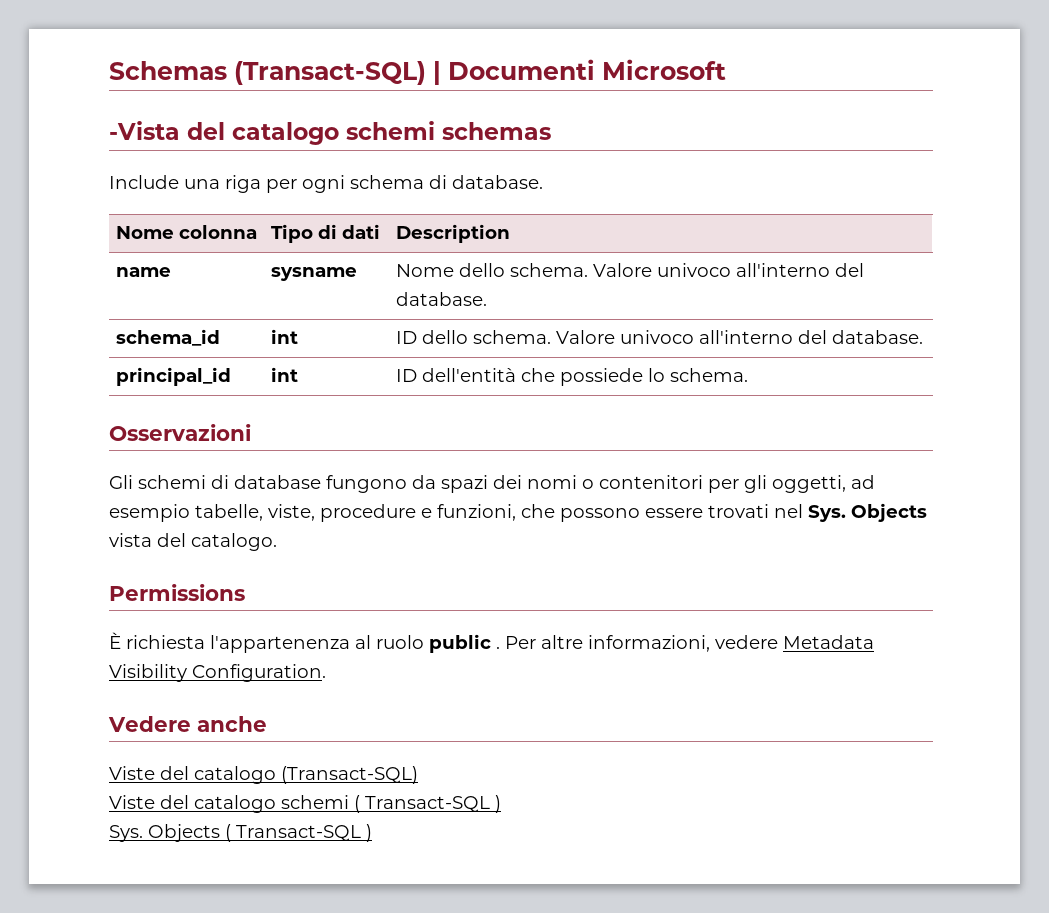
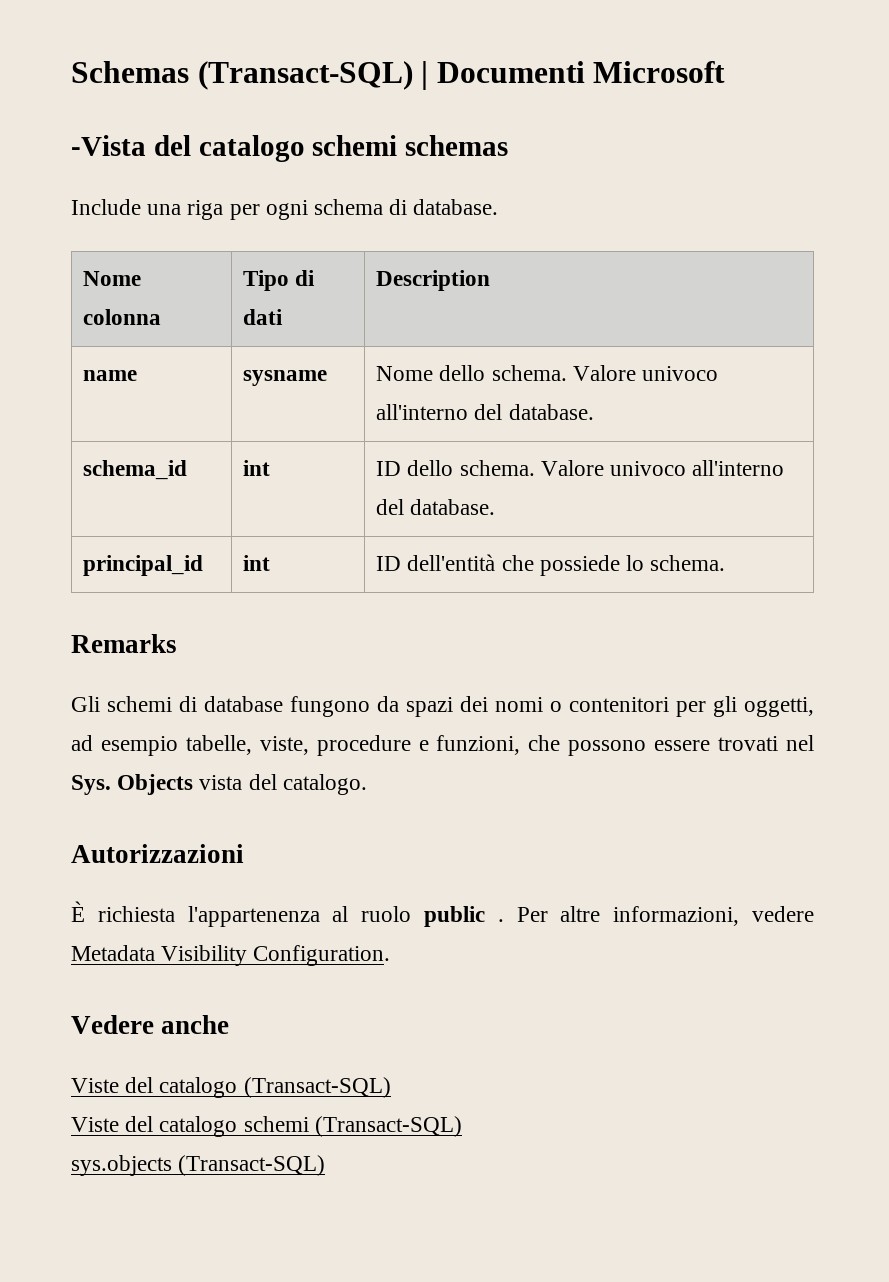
[109,424,251,441] Osservazioni -> [71,634,177,653] Remarks
[109,584,245,601] Permissions -> [71,844,244,863] Autorizzazioni
[354,795,501,813] [109,824,372,842] ( Transact-SQL ) // Sys. Objects ( Transact-SQL ) -> [314,1116,462,1137] [71,1155,326,1176] (Transact-SQL) // sys.objects (Transact-SQL)

